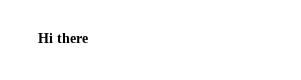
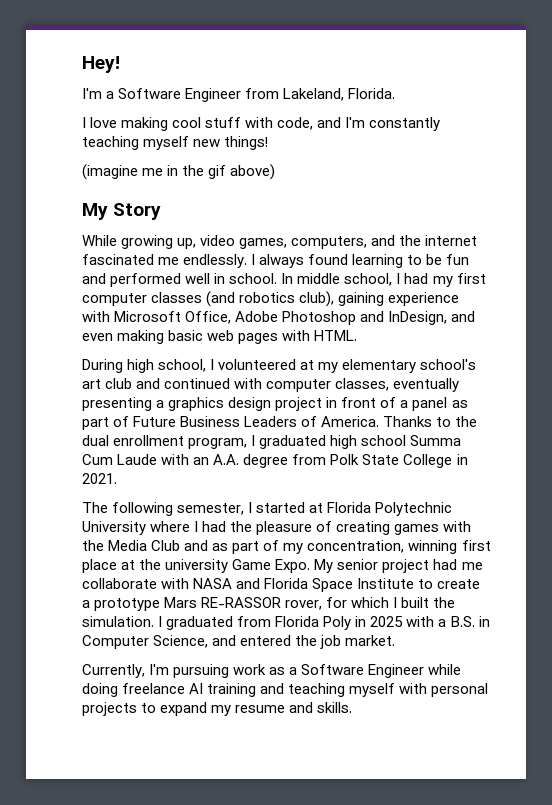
[38,33,88,43] Hi there -> [82,56,120,73] [82,88,396,102] [82,117,441,131] [82,136,269,150] [82,164,276,180] [82,203,162,220] [82,235,478,249] [82,254,470,268] [82,273,486,287] [82,291,460,307] [82,311,476,325] [82,330,358,344] [82,359,477,373] [82,378,460,392] [82,397,468,411] [82,416,478,430] [82,435,462,449] [82,454,468,468] [82,473,117,484] [82,502,453,516] [82,521,472,535] [82,540,491,554] [82,559,483,573] [82,578,481,592] [82,597,456,611] [82,616,490,630] [82,635,396,649] [82,664,462,678] [82,683,489,697] [82,702,353,716] Hey! // I'm a Software Engineer from Lakeland, Florida. // I love making cool stuff with code, and I'm constantly teaching myself new things! // (imagine me in the gif above) // My Story // While growing up, video games, computers, and the internet fascinated me endlessly. I always found learning to be fun and performed well in school. In middle school, I had my first computer classes (and robotics club), gaining experience with Microsoft Office, Adobe Photoshop and InDesign, and even making basic web pages with HTML. // During high school, I volunteered at my elementary school's art club and continued with computer classes, eventually presenting a graphics design project in front of a panel as part of Future Business Leaders of America. Thanks to the dual enrollment program, I graduated high school Summa Cum Laude with an A.A. degree from Polk State College in 2021. // The following semester, I started at Florida Polytechnic University where I had the pleasure of creating games with the Media Club and as part of my concentration, winning first place at the university Game Expo. My senior project had me collaborate with NASA and Florida Space Institute to create a prototype Mars RE-RASSOR rover, for which I built the simulation. I graduated from Florida Poly in 2025 with a B.S. in Computer Science, and entered the job market. // Currently, I'm pursuing work as a Software Engineer while doing freelance AI training and teaching myself with personal projects to expand my resume and skills.

